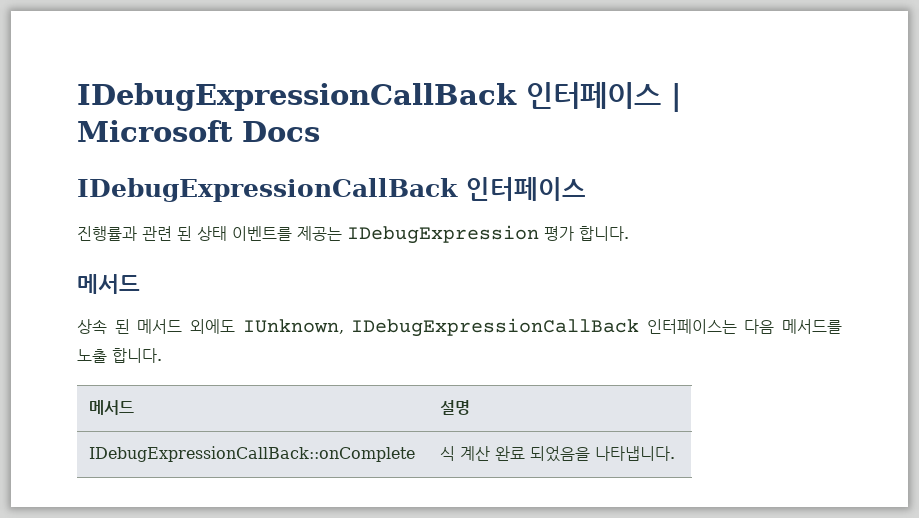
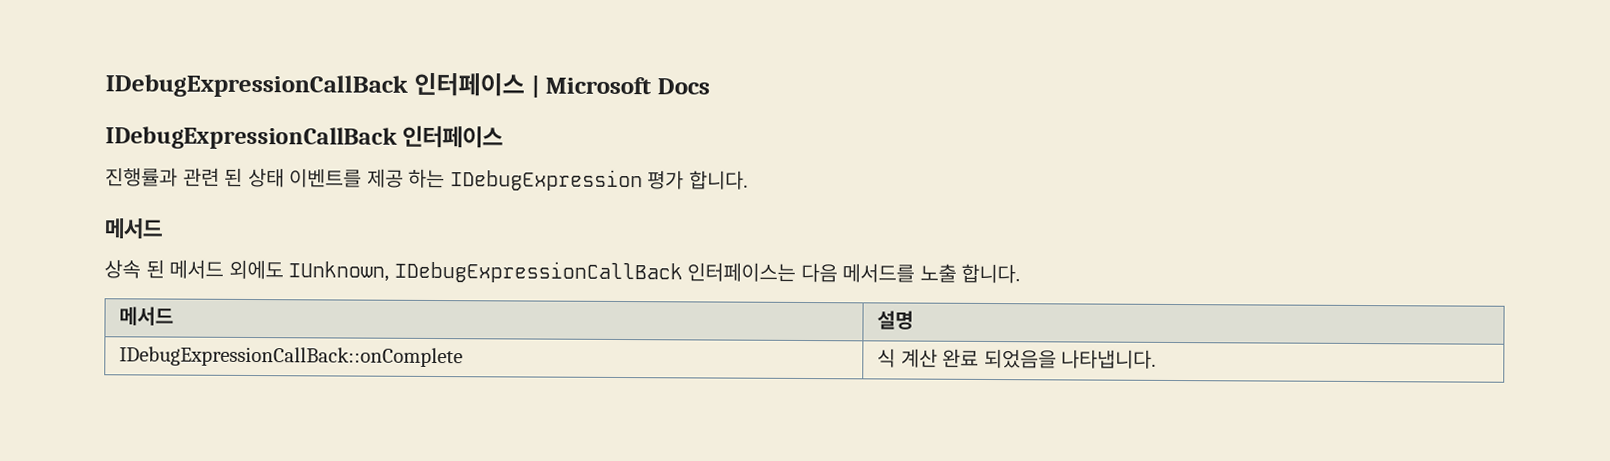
[297,226,342,241] 제공는 -> [366,168,446,189] 제공 하는

